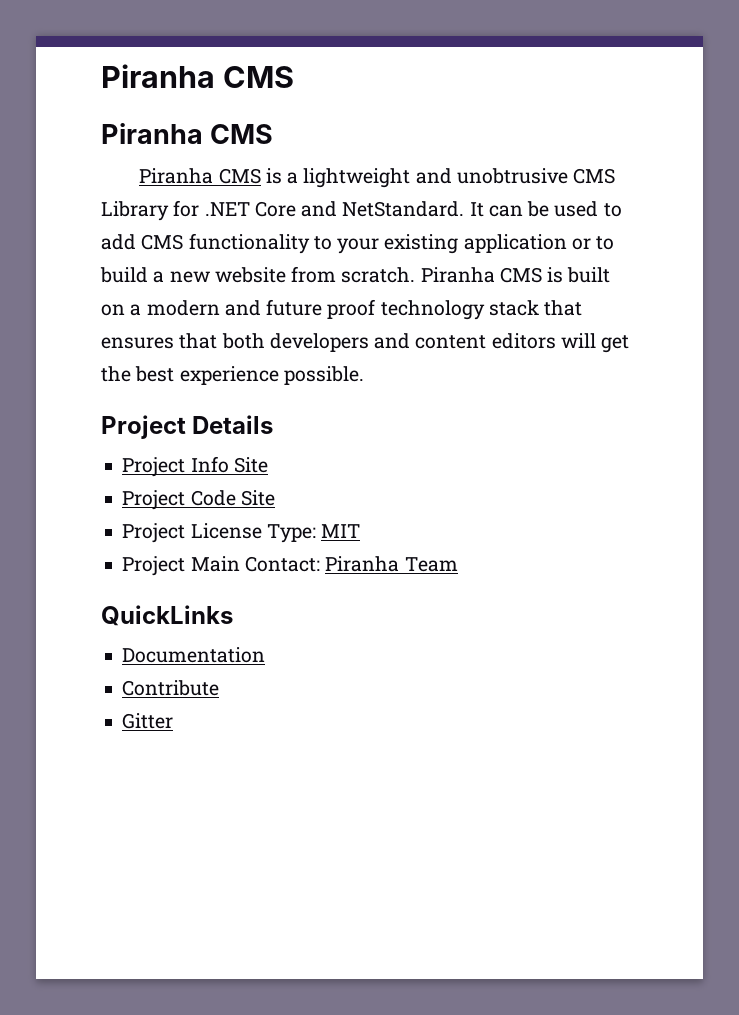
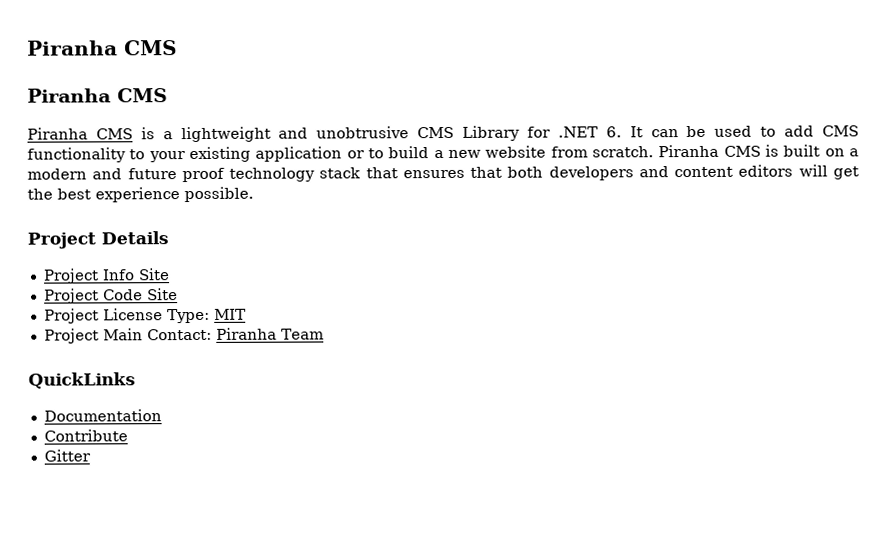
[254,201,465,217] Core and NetStandard. -> [605,126,622,138] 6.

